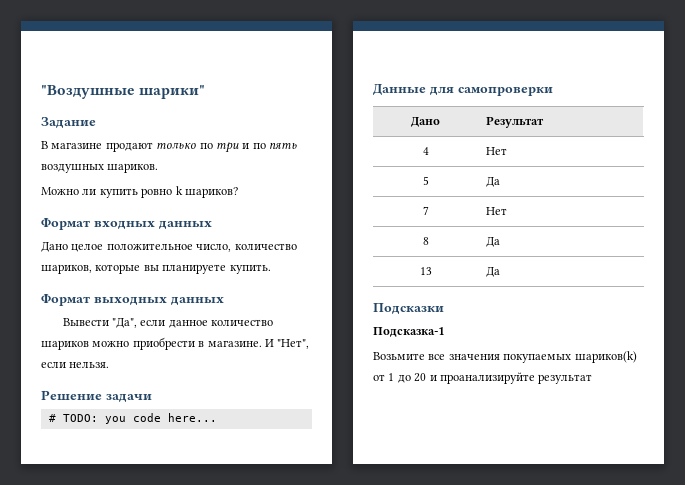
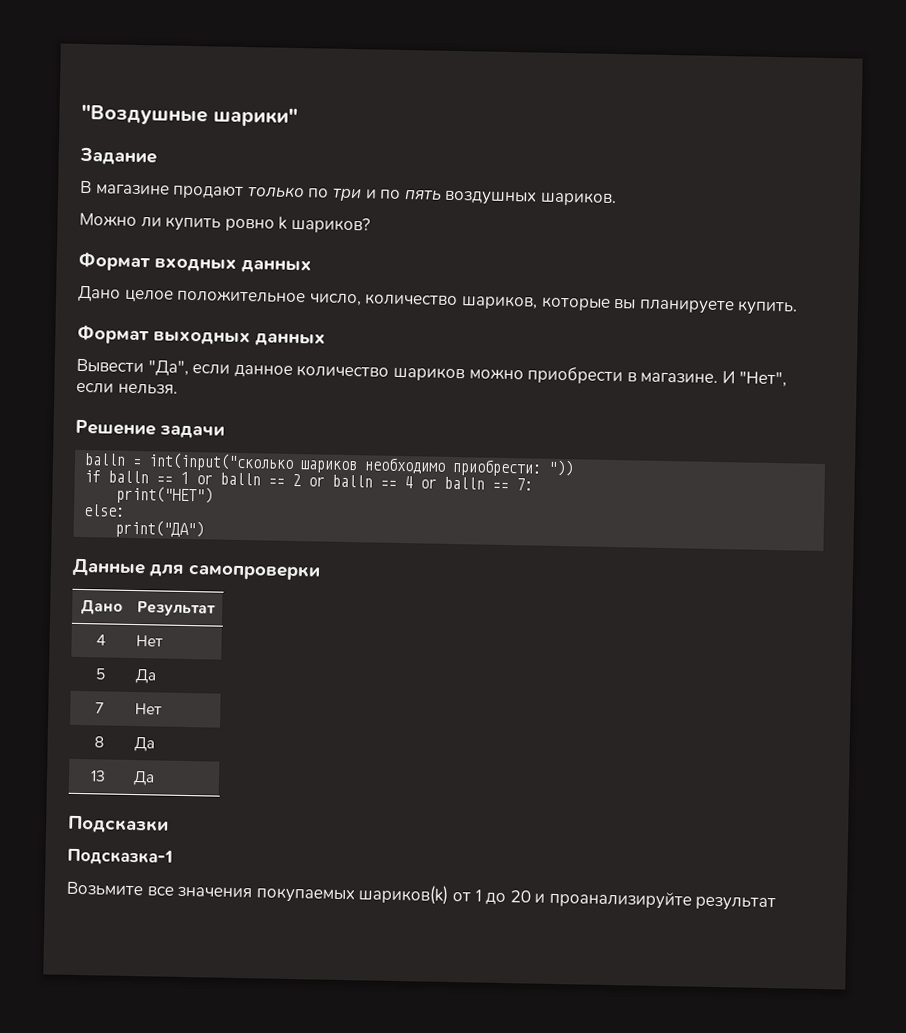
[48,413,217,424] # TODO: you code here... -> [84,452,575,477] [84,470,534,491] [116,485,214,505] [83,504,126,517] [115,519,205,539] balln = int(input("сколько шариков необходимо приобрести: ")) // if balln == 1 or balln == 2 or balln == 4 or balln == 7: // print("НЕТ") // else: // print("ДА")

